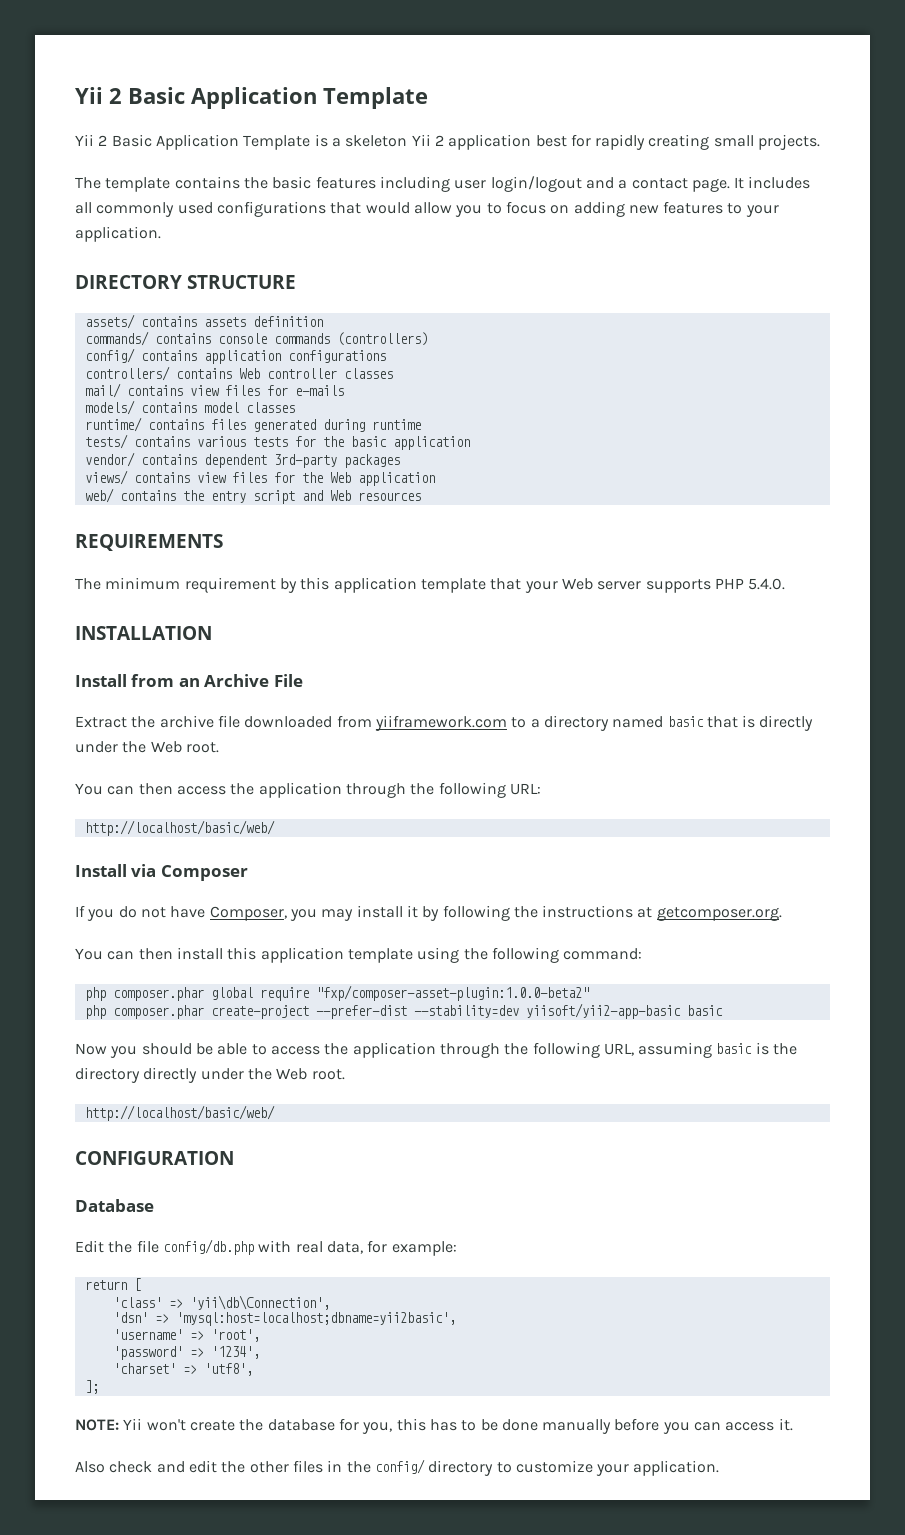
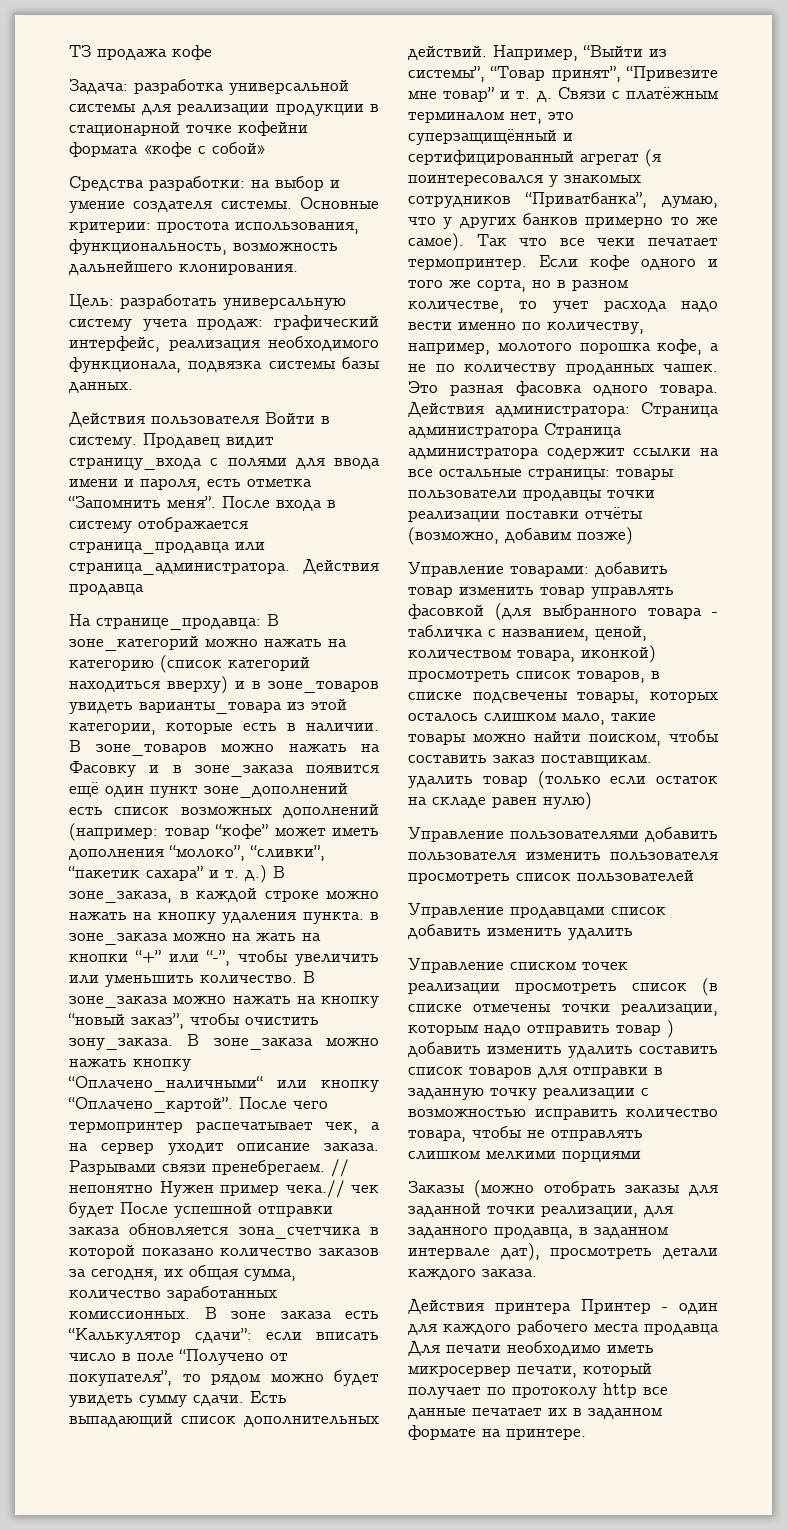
[75,87,428,109] [75,134,821,150] [75,176,811,192] [75,201,779,217] [75,226,161,242] [75,275,297,289] [84,314,323,329] [84,331,428,346] [84,348,386,364] [84,366,393,381] [84,383,344,398] [84,400,295,415] [84,417,421,432] [84,434,470,450] [84,452,400,468] [84,470,435,486] [84,488,421,504] [75,534,223,551] [75,577,786,593] [75,626,212,640] [75,674,303,687] [75,715,814,731] [75,741,219,753] [75,782,541,798] [84,820,275,836] [75,864,248,881] [75,905,782,921] [75,947,643,963] [84,985,589,1001] [84,1003,723,1019] [75,1042,798,1058] [75,1067,345,1083] [84,1105,275,1121] [75,1151,234,1165] [75,1199,154,1212] [75,1239,457,1256] [84,1278,141,1291] [112,1295,330,1310] [112,1312,456,1326] [112,1329,260,1342] [112,1346,260,1360] [112,1363,253,1376] [84,1380,99,1394] [75,1418,793,1434] [75,1459,720,1476] Yii 2 Basic Application Template // Yii 2 Basic Application Template is a skeleton Yii 2 application best for rapidly creating small projects. // The template contains the basic features including user login/logout and a contact page. It includes all commonly used configurations that would allow you to focus on adding new features to your application. // DIRECTORY STRUCTURE // assets/ contains assets definition // commands/ contains console commands (controllers) // config/ contains application configurations // controllers/ contains Web controller classes // mail/ contains view files for e-mails // models/ contains model classes // runtime/ contains files generated during runtime // tests/ contains various tests for the basic application // vendor/ contains dependent 3rd-party packages // views/ contains view files for the Web application // web/ contains the entry script and Web resources // REQUIREMENTS // The minimum requirement by this application template that your Web server supports PHP 5.4.0. // INSTALLATION // Install from an Archive File // Extract the archive file downloaded from yiiframework.com to a directory named basic that is directly under the Web root. // You can then access the application through the following URL: // http://localhost/basic/web/ // Install via Composer // If you do not have Composer, you may install it by following the instructions at getcomposer.org. // You can then install this application template using the following command: // php composer.phar global require "fxp/composer-asset-plugin:1.0.0-beta2" // php composer.phar create-project --prefer-dist --stability=dev yiisoft/yii2-app-basic basic // Now you should be able to access the application through the following URL, assuming basic is the directory directly under the Web root. // http://localhost/basic/web/ // CONFIGURATION // Database // Edit the file config/db.php with real data, for example: // return [ // 'class' => 'yii\db\Connection', // 'dsn' => 'mysql:host=localhost;dbname=yii2basic', // 'username' => 'root', // 'password' => '1234', // 'charset' => 'utf8', // ]; // NOTE: Yii won't create the database for you, this has to be done manually before you can access it. // Also check and edit the other files in the config/ directory to customize your application. -> [69,45,212,60] [69,79,349,95] [69,103,379,116] [69,121,308,136] [69,142,266,157] [69,176,340,191] [69,197,379,213] [69,221,359,234] [69,239,338,255] [69,261,298,275] [69,294,346,310] [69,315,379,331] [69,336,379,352] [69,357,379,373] [69,382,133,393] [69,412,330,427] [69,433,274,449] [69,457,380,470] [69,478,312,491] [68,496,336,511] [69,517,248,533] [69,541,265,554] [69,559,379,575] [69,583,144,595] [69,614,279,630] [69,636,347,651] [69,655,310,673] [69,676,379,694] [69,699,347,714] [69,722,379,735] [69,740,380,756] [69,761,379,777] [69,782,348,798] [69,804,379,818] [69,823,379,841] [69,845,325,861] [68,865,285,883] [69,888,379,903] [69,912,379,924] [69,933,321,945] [69,950,379,966] [69,971,315,987] [69,996,379,1008] [68,1013,319,1029] [69,1034,379,1050] [69,1059,191,1071] [68,1076,379,1092] [68,1097,328,1113] [69,1121,381,1134] [69,1142,379,1155] [69,1159,349,1177] [69,1180,379,1198] [69,1202,333,1218] [69,1223,379,1239] [69,1245,379,1259] [69,1265,296,1281] [69,1286,277,1301] [69,1307,379,1319] [68,1328,379,1344] [69,1349,288,1365] [69,1370,379,1386] [69,1391,287,1407] [69,1413,379,1427] [408,45,667,61] [408,66,718,82] [408,87,718,102] [408,111,574,124] [408,129,573,145] [408,149,661,167] [408,174,641,187] [408,192,718,208] [408,213,718,229] [408,233,718,251] [408,255,718,270] [408,279,628,292] [408,300,718,313] [408,322,644,334] [408,339,719,355] [408,363,718,376] [408,381,718,396] [408,402,719,417] [408,423,622,438] [408,447,719,459] [408,468,673,480] [408,489,655,501] [408,507,642,522] [408,527,633,545] [408,562,668,577] [408,586,674,599] [408,603,718,621] [408,625,647,641] [408,645,656,663] [408,670,660,683] [408,691,718,704] [408,713,656,725] [408,730,718,746] [408,755,652,766] [408,771,718,789] [408,792,592,810] [408,827,718,842] [408,852,718,861] [408,870,694,884] [408,903,666,918] [408,924,633,940] [408,958,628,973] [408,978,718,996] [408,1003,718,1016] [408,1020,674,1038] [408,1042,718,1058] [408,1066,663,1078] [408,1087,649,1100] [408,1108,718,1120] [408,1126,643,1142] [408,1150,641,1162] [408,1180,718,1198] [408,1203,673,1218] [408,1226,668,1239] [408,1243,718,1261] [408,1269,537,1280] [408,1299,718,1314] [408,1320,719,1335] [408,1341,654,1356] [408,1363,652,1378] [408,1383,668,1399] [408,1408,662,1419] [408,1425,586,1440] ТЗ продажа кофе // Задача: разработка универсальной системы для реализации продукции в стационарной точке кофейни формата «кофе с собой» // Средства разработки: на выбор и умение создателя системы. Основные критерии: простота использования, функциональность, возможность дальнейшего клонирования. // Цель: разработать универсальную систему учета продаж: графический интерфейс, реализация необходимого функционала, подвязка системы базы данных. // Действия пользователя Войти в систему. Продавец видит страницу_входа с полями для ввода имени и пароля, есть отметка “Запомнить меня”. После входа в систему отображается страница_продавца или страница_администратора. Действия продавца // На странице_продавца: В зоне_категорий можно нажать на категорию (список категорий находиться вверху) и в зоне_товаров увидеть варианты_товара из этой категории, которые есть в наличии. В зоне_товаров можно нажать на Фасовку и в зоне_заказа появится ещё один пункт зоне_дополнений есть список возможных дополнений (например: товар “кофе” может иметь дополнения “молоко”, “сливки”, “пакетик сахара” и т. д.) В зоне_заказа, в каждой строке можно нажать на кнопку удаления пункта. в зоне_заказа можно на жать на кнопки “+” или “-”, чтобы увеличить или уменьшить количество. В зоне_заказа можно нажать на кнопку “новый заказ”, чтобы очистить зону_заказа. В зоне_заказа можно нажать кнопку “Оплачено_наличными“ или кнопку “Оплачено_картой”. После чего термопринтер распечатывает чек, а на сервер уходит описание заказа. Разрывами связи пренебрегаем. // непонятно Нужен пример чека.// чек будет После успешной отправки заказа обновляется зона_счетчика в которой показано количество заказов за сегодня, их общая сумма, количество заработанных комиссионных. В зоне заказа есть “Калькулятор сдачи”: если вписать число в поле “Получено от покупателя”, то рядом можно будет увидеть сумму сдачи. Есть выпадающий список дополнительных действий. Например, “Выйти из системы”, “Товар принят”, “Привезите мне товар” и т. д. Связи с платёжным терминалом нет, это суперзащищённый и сертифицированный агрегат (я поинтересовался у знакомых сотрудников “Приватбанка”, думаю, что у других банков примерно то же самое). Так что все чеки печатает термопринтер. Если кофе одного и того же сорта, но в разном количестве, то учет расхода надо вести именно по количеству, например, молотого порошка кофе, а не по количеству проданных чашек. Это разная фасовка одного товара. Действия администратора: Страница администратора Страница администратора содержит ссылки на все остальные страницы: товары пользователи продавцы точки реализации поставки отчёты (возможно, добавим позже) // Управление товарами: добавить товар изменить товар управлять фасовкой (для выбранного товара - табличка с названием, ценой, количеством товара, иконкой) просмотреть список товаров, в списке подсвечены товары, которых осталось слишком мало, такие товары можно найти поиском, чтобы составить заказ поставщикам. удалить товар (только если остаток на складе равен нулю) // Управление пользователями добавить пользователя изменить пользователя просмотреть список пользователей // Управление продавцами список добавить изменить удалить // Управление списком точек реализации просмотреть список (в списке отмечены точки реализации, которым надо отправить товар ) добавить изменить удалить составить список товаров для отправки в заданную точку реализации с возможностью исправить количество товара, чтобы не отправлять слишком мелкими порциями // Заказы (можно отобрать заказы для заданной точки реализации, для заданного продавца, в заданном интервале дат), просмотреть детали каждого заказа. // Действия принтера Принтер - один для каждого рабочего места продавца Для печати необходимо иметь микросервер печати, который получает по протоколу http все данные печатает их в заданном формате на принтере.

